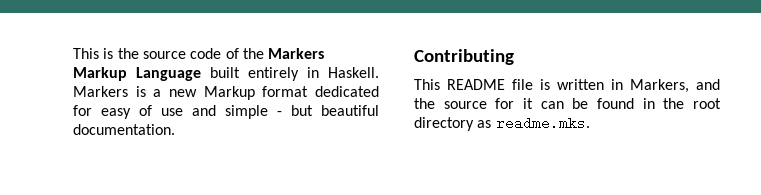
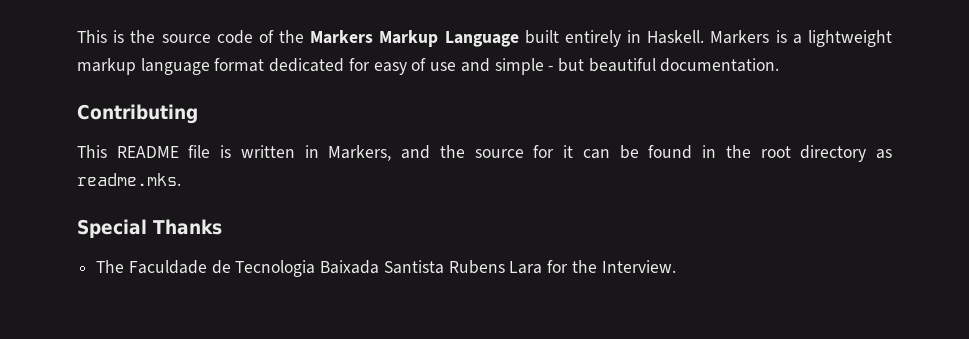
[168,86,255,100] new Markup -> [807,30,892,47] [77,58,210,75] lightweight markup language
(590, 123) none -> [77,219,222,238] [96,260,676,277] // Special Thanks // The Faculdade de Tecnologia Baixada Santista Rubens Lara for the Interview.

